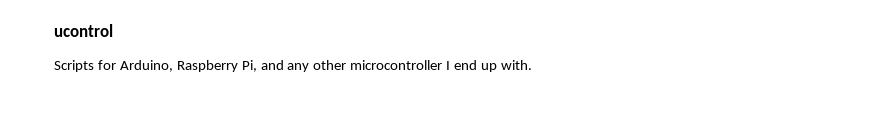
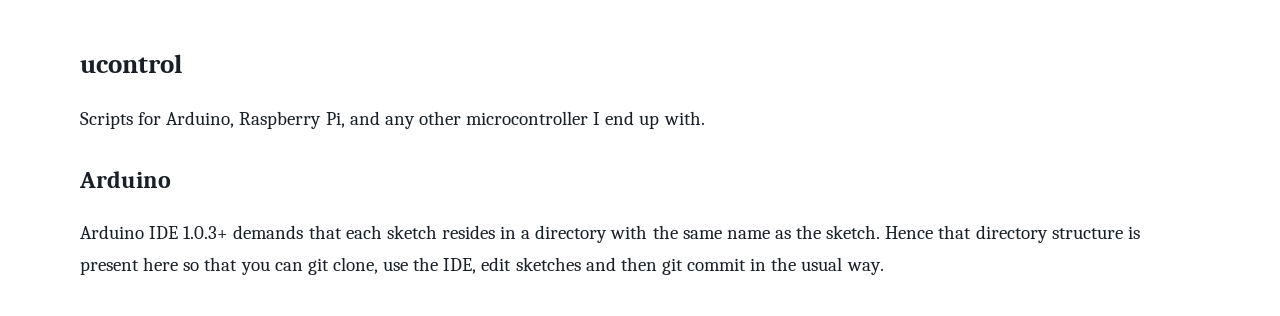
(532, 65) none -> [79,171,171,188] [80,225,1140,243] [80,257,884,275] // Arduino // Arduino IDE 1.0.3+ demands that each sketch resides in a directory with the same name as the sketch. Hence that directory structure is present here so that you can git clone, use the IDE, edit sketches and then git commit in the usual way.

